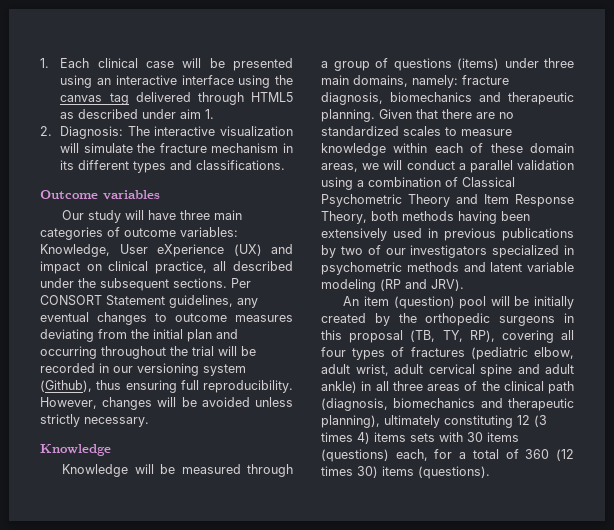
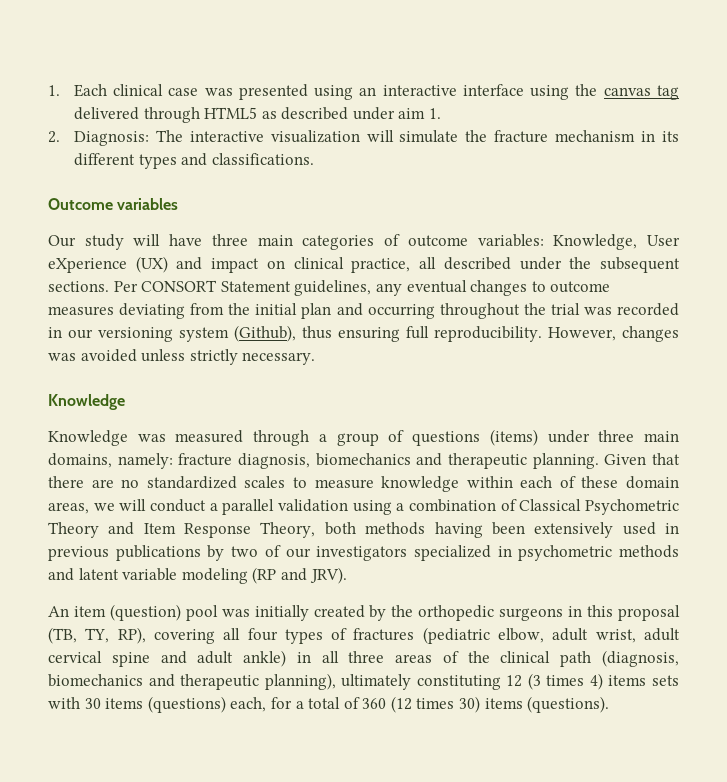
[182,58,225,68] will be -> [204,88,233,96] was
[218,346,256,356] will be -> [583,307,612,315] was
[157,397,197,407] will be -> [48,353,76,361] was
[134,464,176,474] will be -> [137,434,166,442] was
[490,296,530,306] will be -> [221,609,250,617] was

